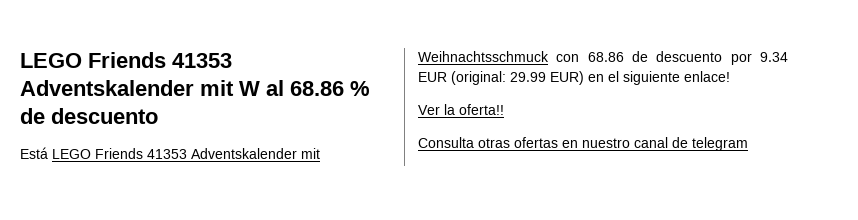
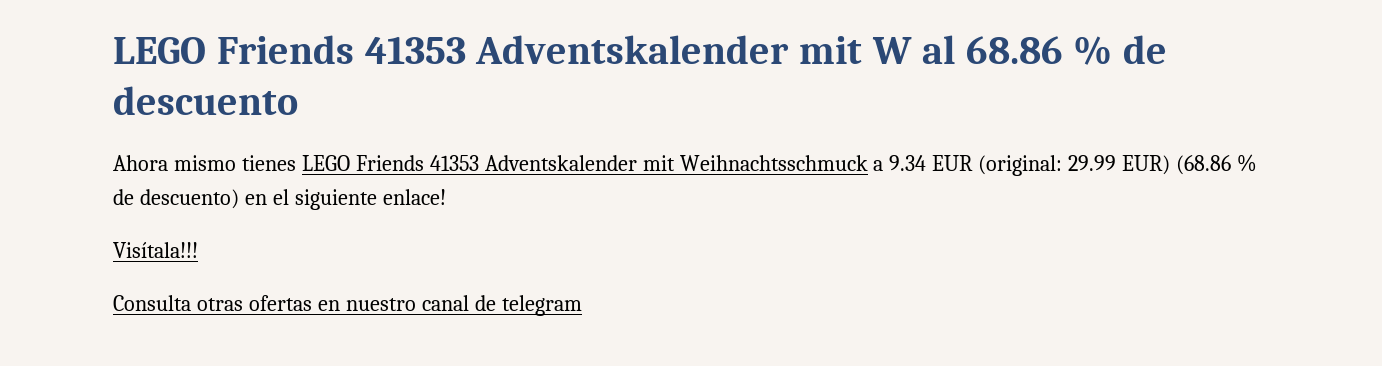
[20,147,48,159] Está -> [113,155,296,171] Ahora mismo tienes
[556,51,752,65] con 68.86 de descuento por -> [873,160,884,171] a
(584, 78) none -> [1176,154,1258,175] [113,189,239,209] (68.86 % de descuento)
[418,104,504,115] Ver la oferta!! -> [113,242,198,258] Visítala!!!

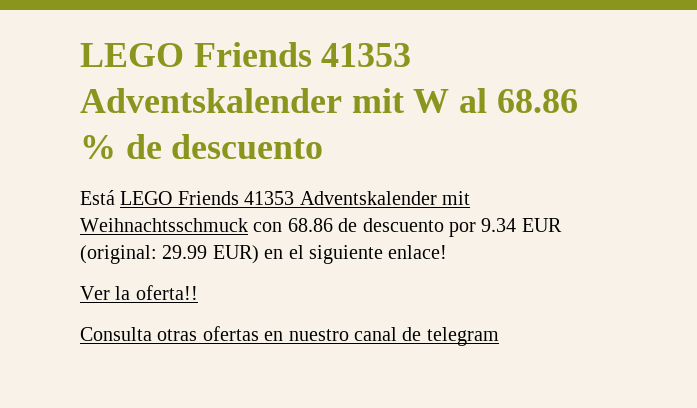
[113,155,296,171] Ahora mismo tienes -> [80,190,115,205] Está
[873,160,884,171] a -> [253,218,476,237] con 68.86 de descuento por
[1176,154,1258,175] [113,189,239,209] (68.86 % de descuento) -> (259, 254) none
[113,242,198,258] Visítala!!! -> [80,285,198,300] Ver la oferta!!

